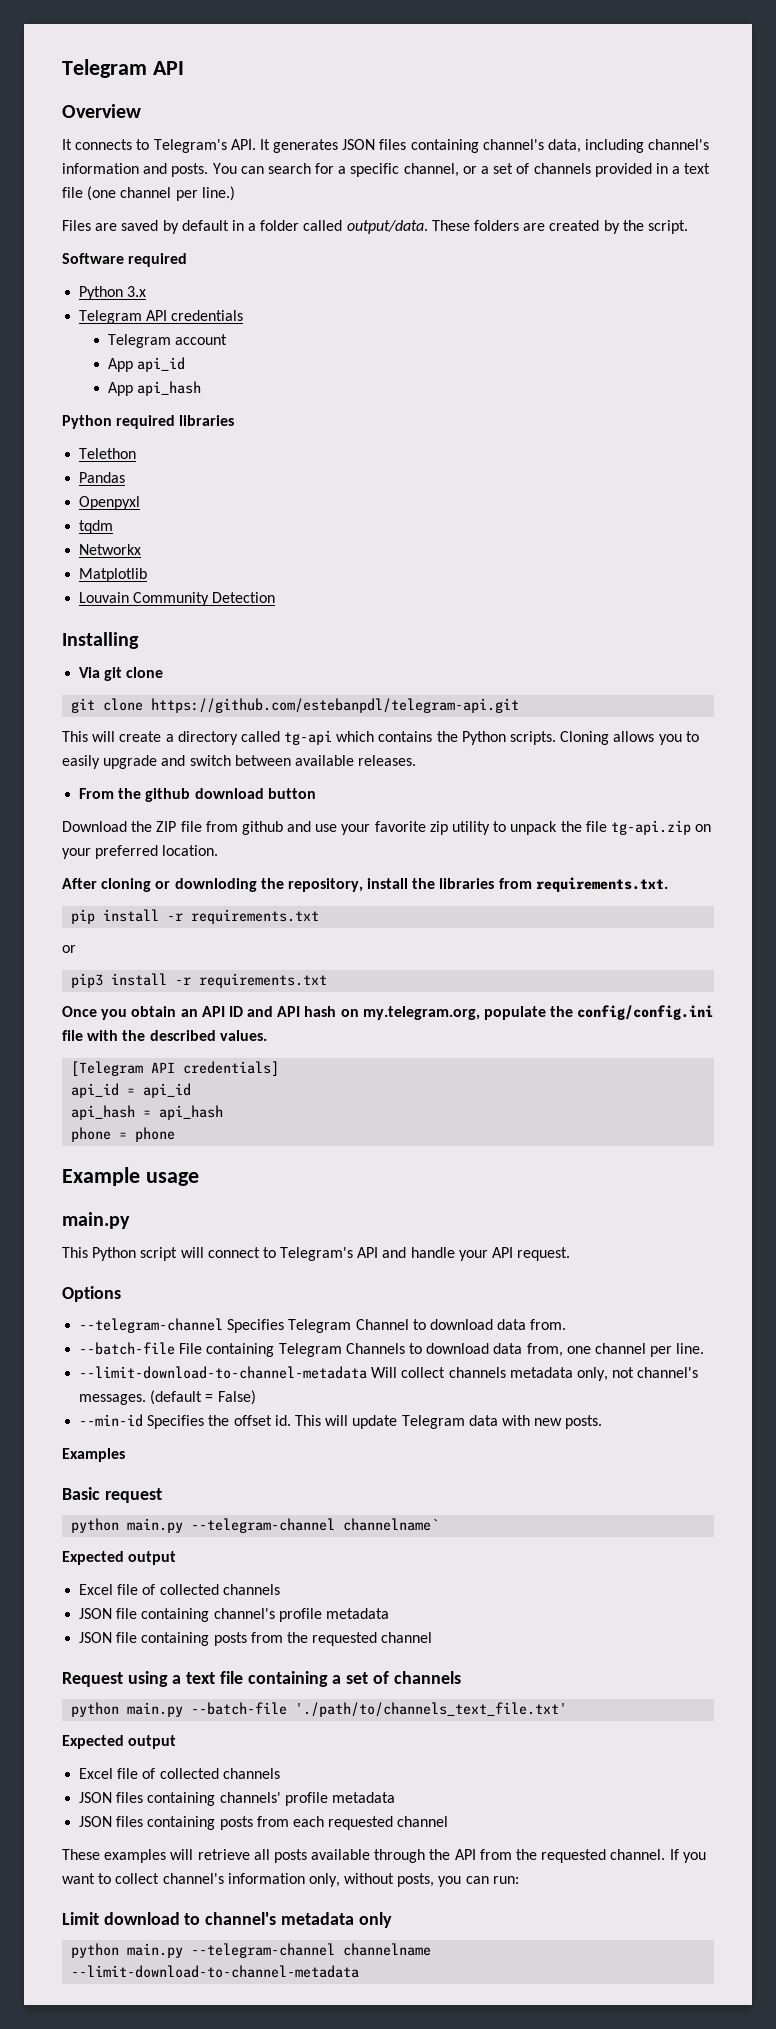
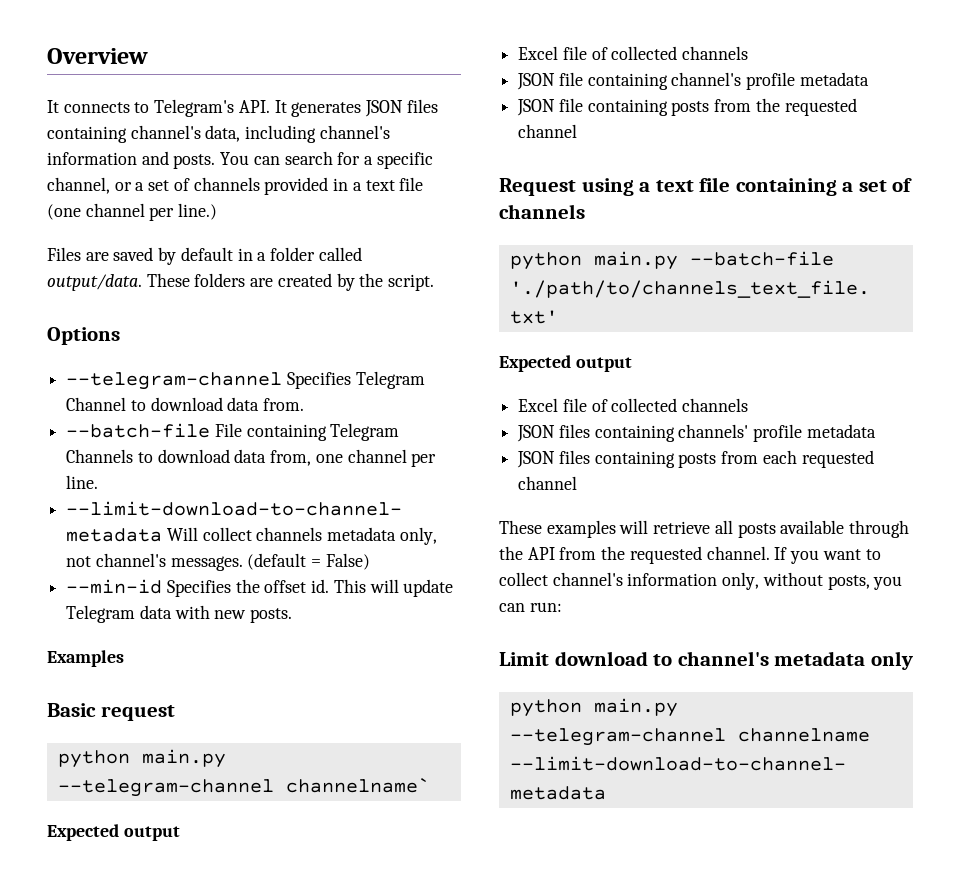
[62,59,184,78] Telegram API // -> (47, 56) none
[62,253,188,267] [79,286,147,300] [79,310,244,324] [107,334,228,348] [107,357,186,372] [107,381,202,396] [62,415,235,429] [79,448,137,459] [79,472,126,483] [79,496,141,510] [79,520,114,534] [79,544,142,555] [79,568,148,582] [79,592,276,606] [62,632,139,649] [79,667,164,681] [71,698,520,713] [62,730,699,745] [62,755,417,769] [79,788,316,802] [62,820,712,835] [62,845,219,859] [62,877,668,892] [71,909,320,924] [62,945,76,953] [71,973,328,988] [62,1005,714,1020] [62,1030,267,1041] [71,1061,280,1076] [71,1083,192,1098] [71,1105,224,1120] [71,1127,176,1142] [62,1167,199,1186] [62,1212,130,1229] [62,1247,571,1261] // Software required // Python 3.x // Telegram API credentials // Telegram account // App api_id // App api_hash // Python required libraries // Telethon // Pandas // Openpyxl // tqdm // Networkx // Matplotlib // Louvain Community Detection // Installing // Via git clone // git clone https://github.com/estebanpdl/telegram-api.git // This will create a directory called tg-api which contains the Python scripts. Cloning allows you to easily upgrade and switch between available releases. // From the github download button // Download the ZIP file from github and use your favorite zip utility to unpack the file tg-api.zip on your preferred location. // After cloning or downloding the repository, install the libraries from requirements.txt. // pip install -r requirements.txt // or // pip3 install -r requirements.txt // Once you obtain an API ID and API hash on my.telegram.org, populate the config/config.ini file with the described values. // [Telegram API credentials] // api_id = api_id // api_hash = api_hash // phone = phone // Example usage // main.py // This Python script will connect to Telegram's API and handle your API request. -> (435, 282) none

